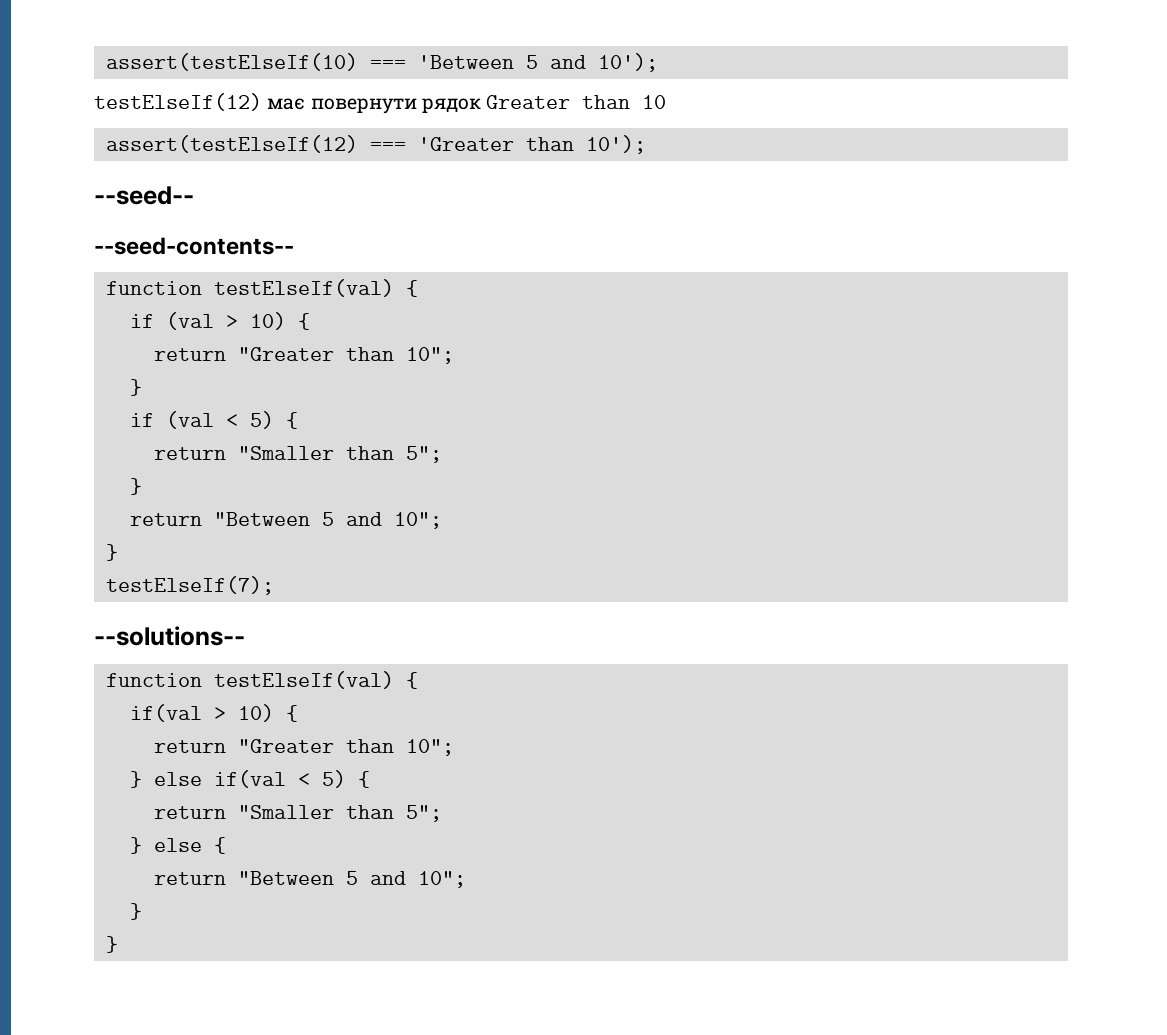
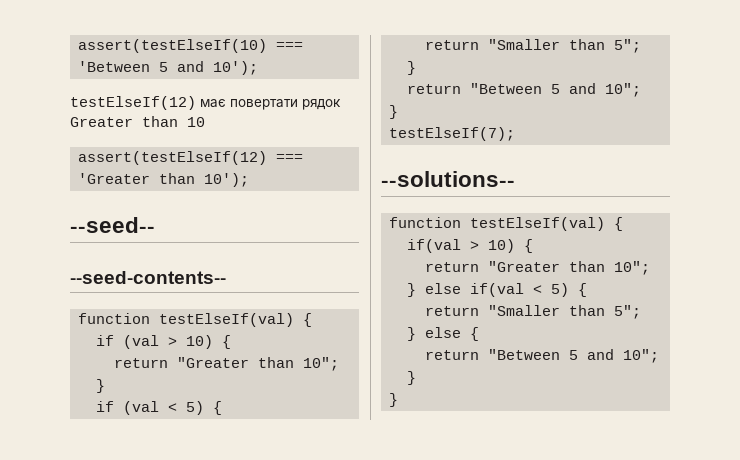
[310,98,417,114] повернути -> [230,99,298,110] повертати

